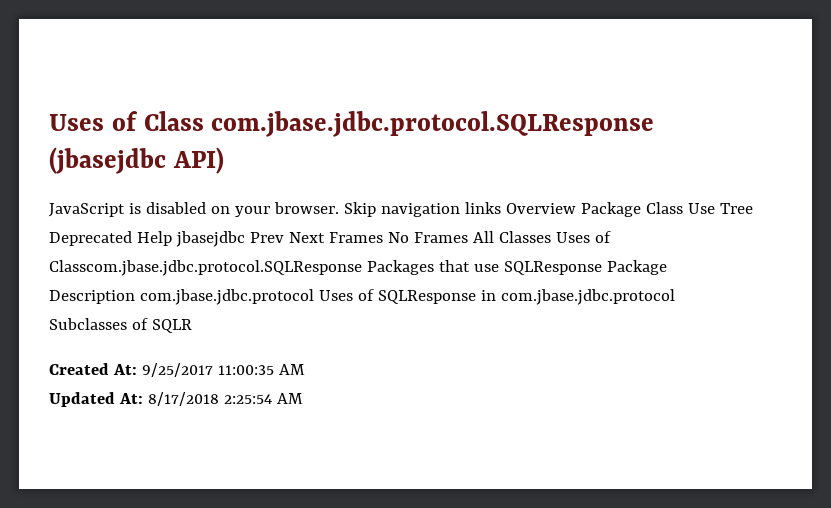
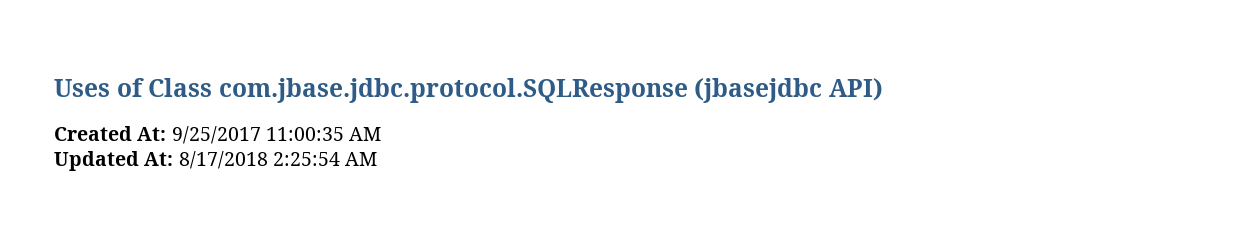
[49,202,753,217] [49,231,611,247] [49,260,667,276] [49,289,675,305] [49,318,192,333] // JavaScript is disabled on your browser. Skip navigation links Overview Package Class Use Tree Deprecated Help jbasejdbc Prev Next Frames No Frames All Classes Uses of Classcom.jbase.jdbc.protocol.SQLResponse Packages that use SQLResponse Package Description com.jbase.jdbc.protocol Uses of SQLResponse in com.jbase.jdbc.protocol Subclasses of SQLR -> (884, 89) none

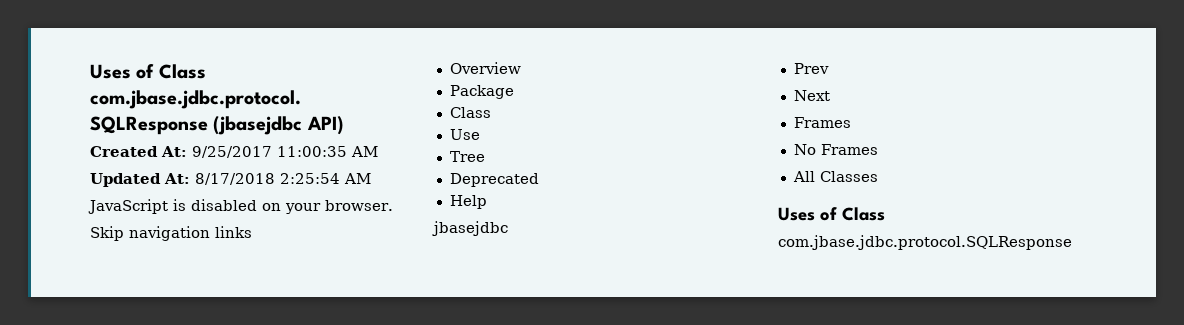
(378, 159) none -> [88,199,393,214] [90,226,252,241] [449,62,521,74] [449,85,514,99] [449,107,491,118] [449,129,480,140] [449,151,485,162] [449,173,539,187] [449,195,487,209] [432,221,508,236] [793,63,829,74] [793,90,830,101] [793,117,851,128] [793,144,878,155] [792,171,878,182] [778,207,885,221] [778,235,1072,250] // JavaScript is disabled on your browser. // Skip navigation links // Overview // Package // Class // Use // Tree // Deprecated // Help // jbasejdbc // Prev // Next // Frames // No Frames // All Classes // Uses of Class // com.jbase.jdbc.protocol.SQLResponse

